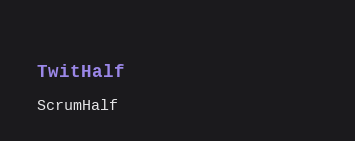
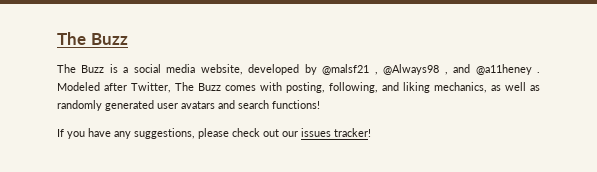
[37,64,125,77] [37,99,118,110] TwitHalf // ScrumHalf -> [57,32,128,45] [57,64,540,75] [57,82,540,93] [57,100,320,111] [57,128,371,139] The Buzz // The Buzz is a social media website, developed by @malsf21 , @Always98 , and @a11heney . Modeled after Twitter, The Buzz comes with posting, following, and liking mechanics, as well as randomly generated user avatars and search functions! // If you have any suggestions, please check out our issues tracker!

